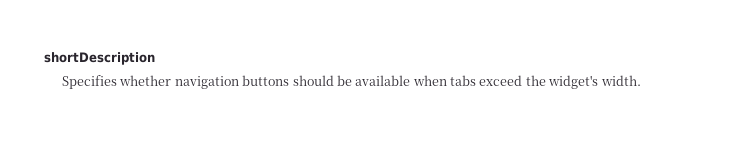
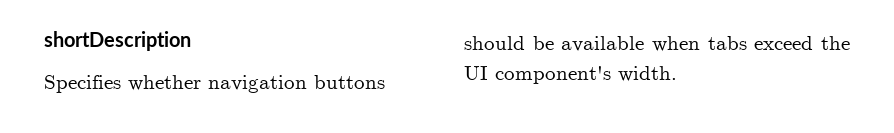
[548,75,599,89] widget's -> [464,66,611,84] UI component's

